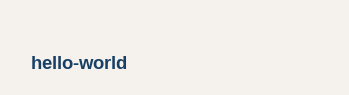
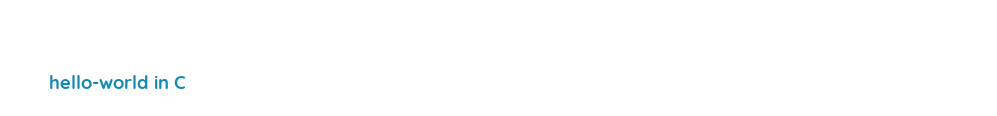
(127, 62) none -> [154,75,186,89] in C

